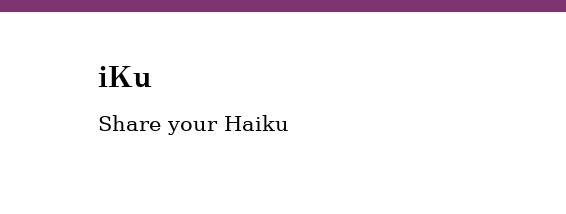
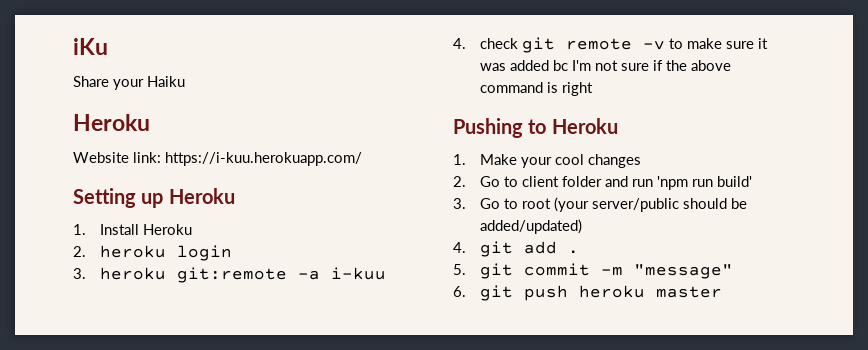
(289, 123) none -> [73,114,150,131] [73,152,362,166] [73,188,235,208] [73,224,193,235] [73,245,233,261] [73,267,387,283] [453,37,769,53] [480,60,732,71] [480,82,594,96] [453,118,618,138] [453,154,642,168] [453,176,753,190] [453,197,748,212] [480,219,583,234] [453,241,580,257] [453,263,734,279] [453,285,723,301] // Heroku // Website link: https://i-kuu.herokuapp.com/ // Setting up Heroku // 1. Install Heroku // 2. heroku login // 3. heroku git:remote -a i-kuu // 4. check git remote -v to make sure it was added bc I'm not sure if the above command is right // Pushing to Heroku // 1. Make your cool changes // 2. Go to client folder and run 'npm run build' // 3. Go to root (your server/public should be added/updated) // 4. git add . // 5. git commit -m "message" // 6. git push heroku master

